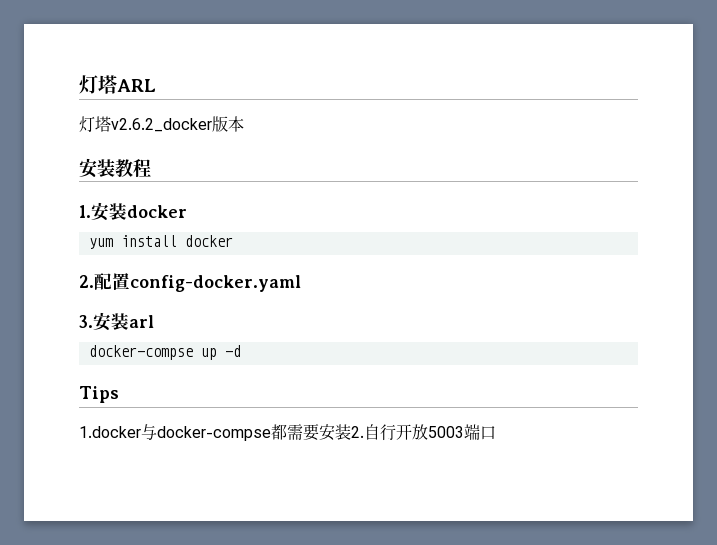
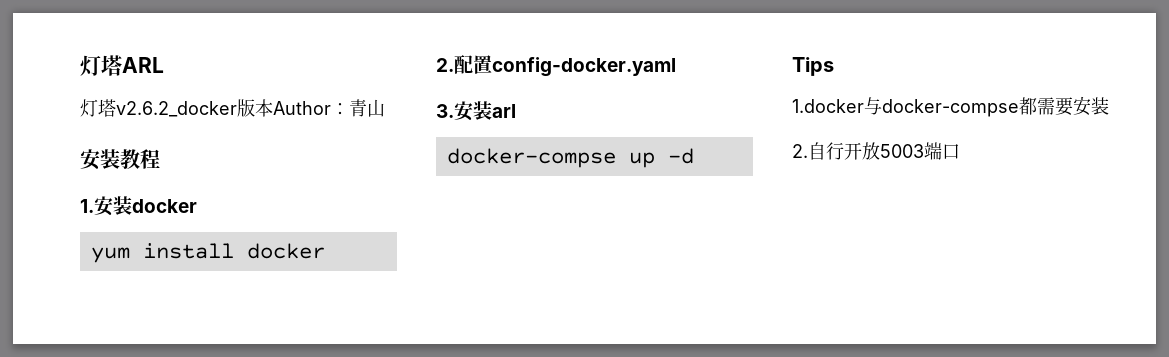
(244, 124) none -> [273,99,385,117] Author：青山
(351, 432) none -> (1109, 106) //

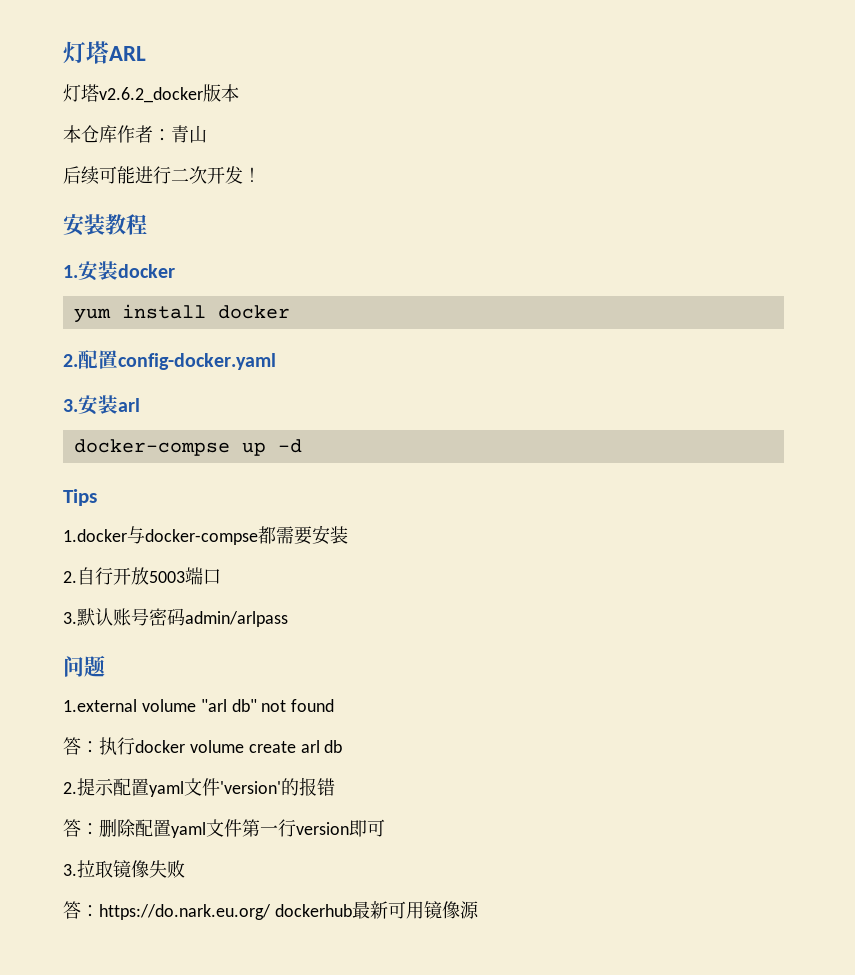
[273,101,331,115] Author -> [63,125,153,143] // 本仓库作者
(385, 108) none -> [63,166,261,185] // 后续可能进行二次开发！
(960, 151) none -> [63,608,288,627] [63,655,105,677] [63,699,335,712] [63,737,343,755] [63,777,335,797] [63,819,385,838] [63,860,185,878] [63,901,479,920] // 3.默认账号密码admin/arlpass // 问题 // 1.external volume "arl db" not found // 答：执行docker volume create arl db // 2.提示配置yaml文件'version'的报错 // 答：删除配置yaml文件第一行version即可 // 3.拉取镜像失败 // 答：https://do.nark.eu.org/ dockerhub最新可用镜像源

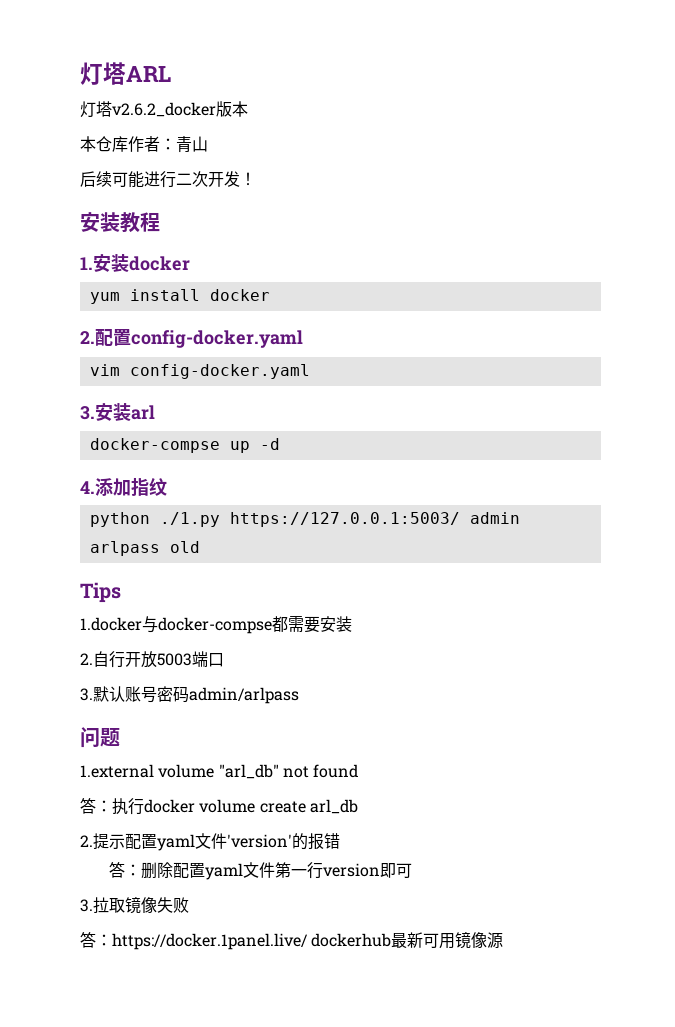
(276, 361) none -> [89,364,310,379] // vim config-docker.yaml
(302, 446) none -> [80,477,167,496] [89,512,520,527] [89,541,200,556] // 4.添加指纹 // python ./1.py https://127.0.0.1:5003/ admin arlpass old
[200,699,257,712] "arl db" -> [218,764,279,779] "arl_db"
[300,740,343,753] arl db -> [309,799,358,814] arl_db
[99,904,271,920] https://do.nark.eu.org/ -> [112,933,308,950] https://docker.1panel.live/

